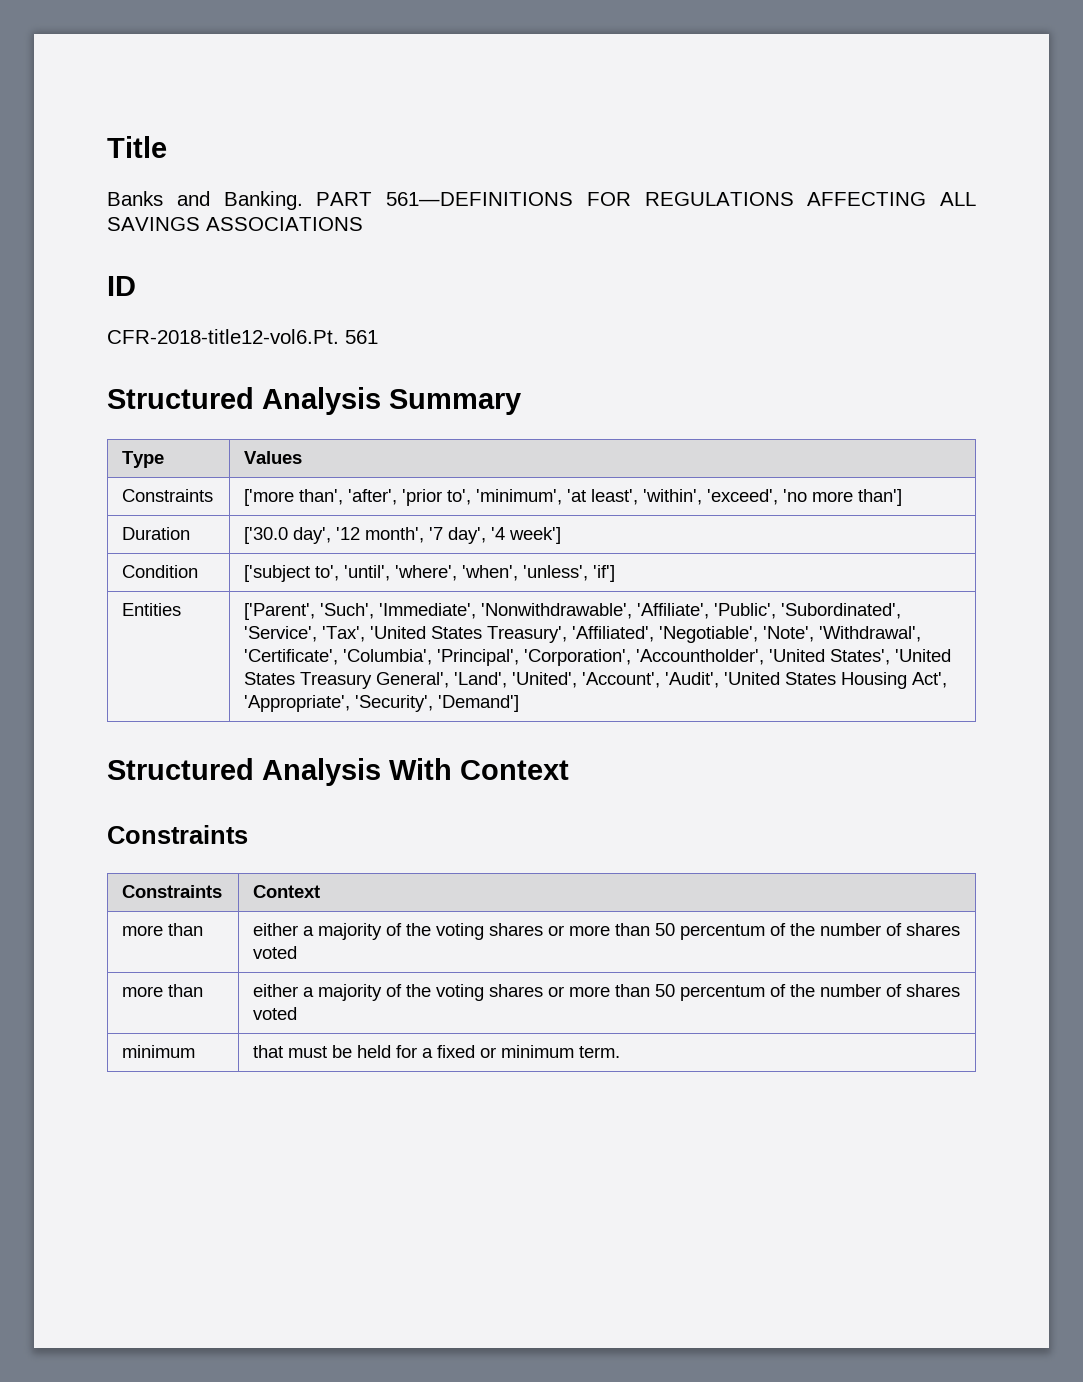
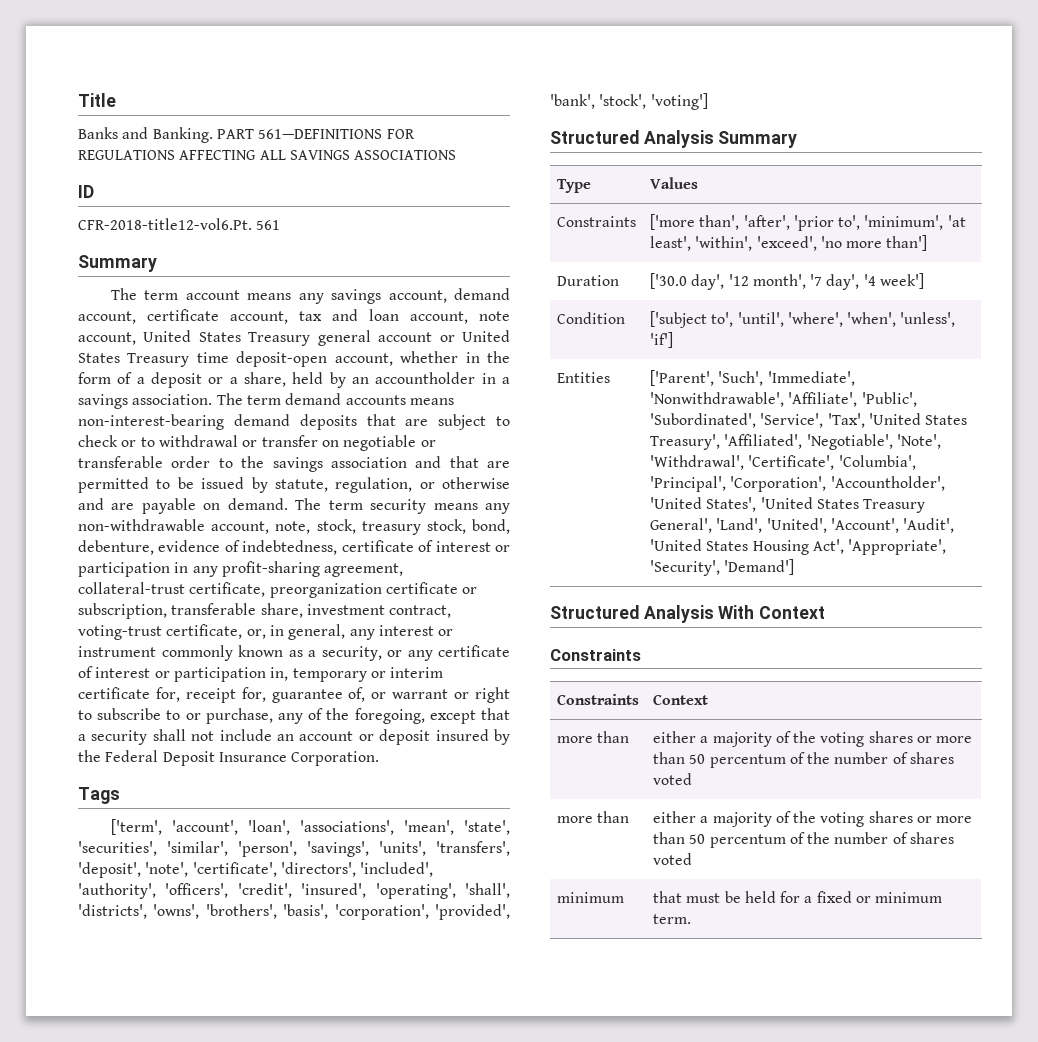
(378, 337) none -> [78,255,157,272] [110,288,510,304] [78,309,510,324] [78,330,510,346] [78,351,511,367] [78,372,510,388] [78,393,454,409] [78,414,510,430] [78,435,436,451] [78,456,510,472] [78,477,510,493] [78,498,511,514] [78,519,511,535] [78,540,511,555] [78,561,404,577] [78,582,478,598] [78,603,452,619] [78,624,454,640] [78,645,510,661] [78,666,444,682] [78,687,511,703] [78,708,510,724] [78,729,510,745] [78,750,380,766] [78,787,120,804] [110,819,510,835] [78,841,510,857] [78,862,434,878] [78,883,511,899] [78,904,511,920] [550,93,708,110] // Summary // The term account means any savings account, demand account, certificate account, tax and loan account, note account, United States Treasury general account or United States Treasury time deposit-open account, whether in the form of a deposit or a share, held by an accountholder in a savings association. The term demand accounts means non-interest-bearing demand deposits that are subject to check or to withdrawal or transfer on negotiable or transferable order to the savings association and that are permitted to be issued by statute, regulation, or otherwise and are payable on demand. The term security means any non-withdrawable account, note, stock, treasury stock, bond, debenture, evidence of indebtedness, certificate of interest or participation in any profit-sharing agreement, collateral-trust certificate, preorganization certificate or subscription, transferable share, investment contract, voting-trust certificate, or, in general, any interest or instrument commonly known as a security, or any certificate of interest or participation in, temporary or interim certificate for, receipt for, guarantee of, or warrant or right to subscribe to or purchase, any of the foregoing, except that a security shall not include an account or deposit insured by the Federal Deposit Insurance Corporation. // Tags // ['term', 'account', 'loan', 'associations', 'mean', 'state', 'securities', 'similar', 'person', 'savings', 'units', 'transfers', 'deposit', 'note', 'certificate', 'directors', 'included', 'authority', 'officers', 'credit', 'insured', 'operating', 'shall', 'districts', 'owns', 'brothers', 'basis', 'corporation', 'provided', 'bank', 'stock', 'voting']

